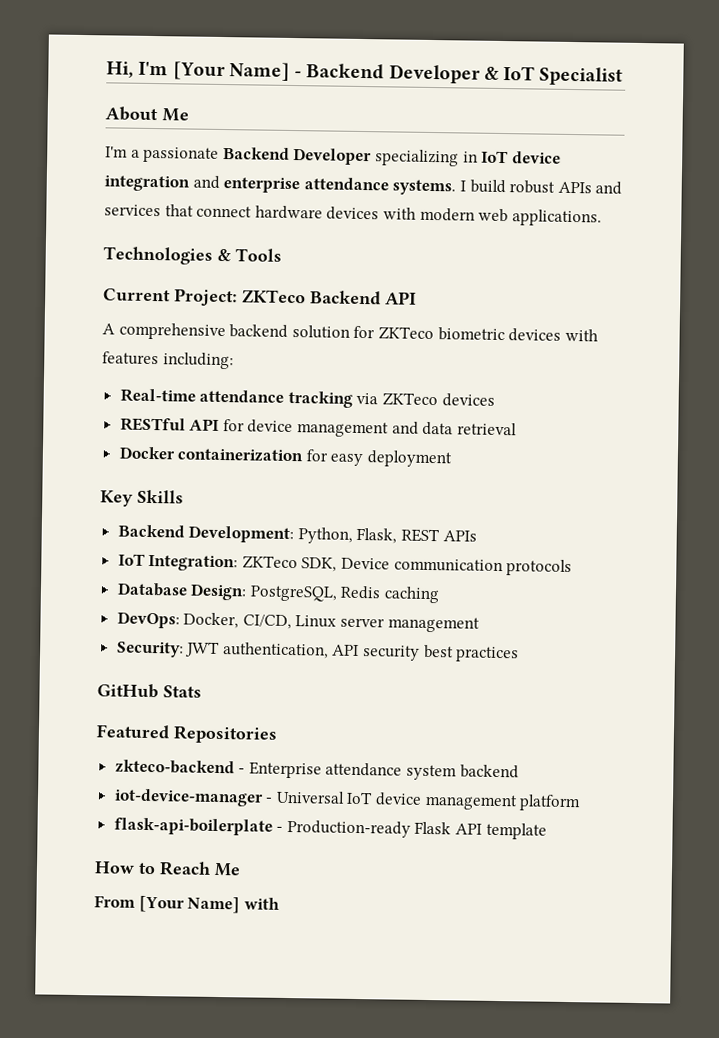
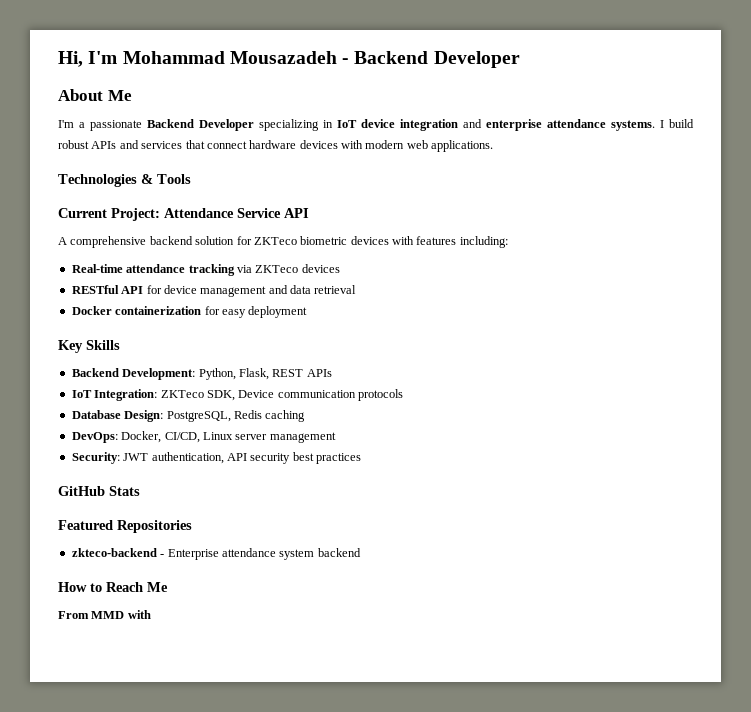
[172,61,290,81] [Your Name] -> [122,51,337,64] Mohammad Mousazadeh
[483,66,624,86] & IoT Specialist -> (520, 59) none
[242,289,381,305] ZKTeco Backend -> [164,208,281,218] Attendance Service
[113,788,582,812] [113,817,547,840] // iot-device-manager - Universal IoT device management platform // flask-api-boilerplate - Production-ready Flask API template -> (361, 552) none
[138,895,241,914] [Your Name] -> [91,611,125,619] MMD

